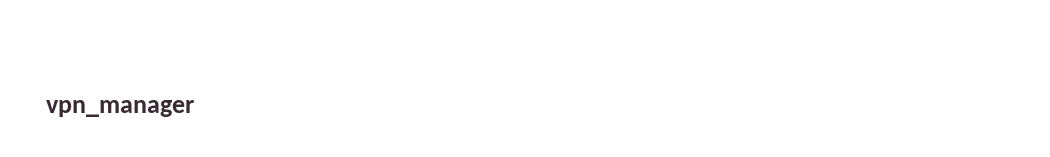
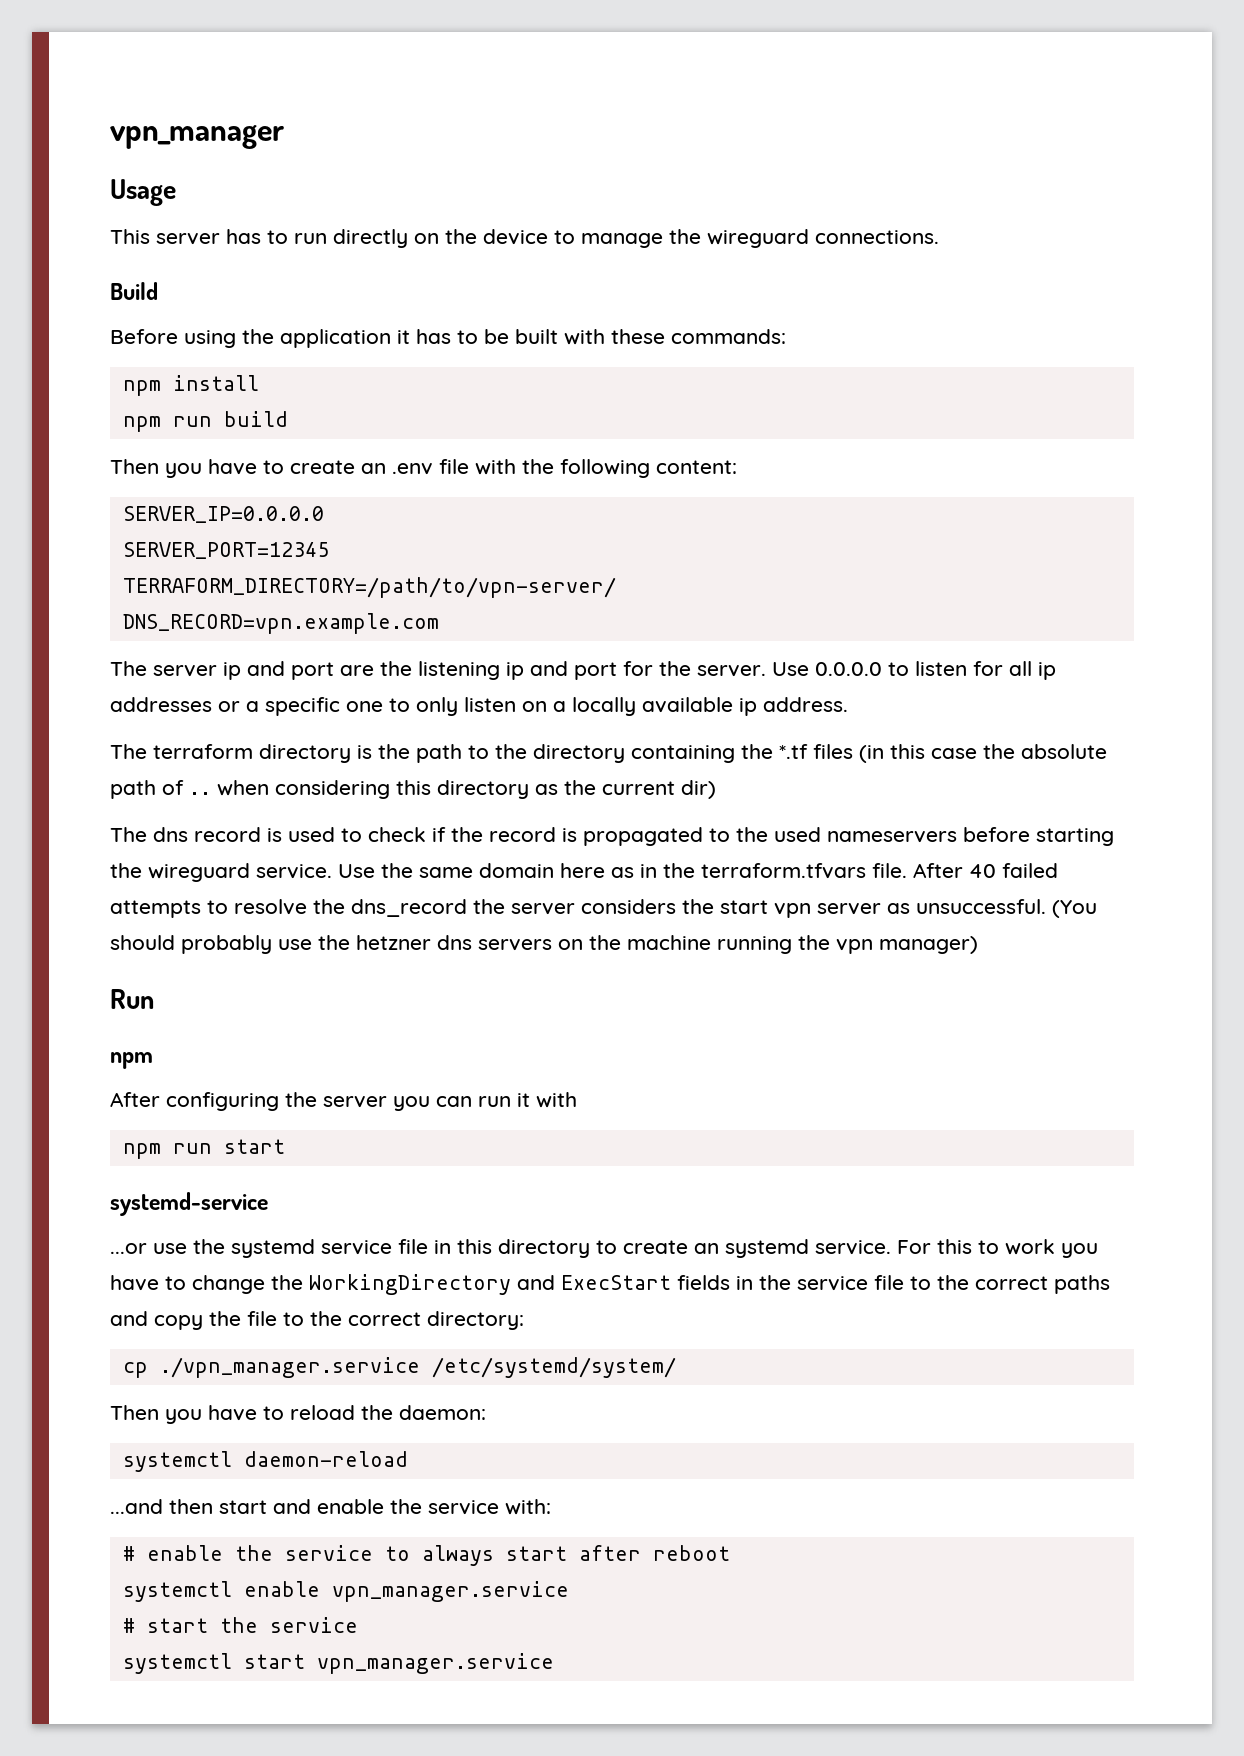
(194, 108) none -> [110,179,176,206] [110,229,939,248] [110,282,158,300] [110,329,786,348] [122,375,259,396] [122,411,288,432] [110,459,737,478] [122,506,324,523] [122,542,329,559] [122,577,616,598] [122,613,439,634] [110,661,1056,680] [110,697,848,716] [110,744,1107,763] [110,780,716,799] [110,827,1114,846] [110,863,1058,882] [110,899,1097,918] [110,935,978,954] [110,989,154,1009] [110,1052,153,1069] [110,1092,577,1111] [122,1139,285,1159] [110,1192,268,1216] [110,1239,1098,1258] [110,1274,1110,1295] [110,1311,524,1330] [122,1357,676,1378] [110,1405,486,1424] [122,1451,408,1472] [110,1499,551,1515] [122,1545,730,1566] [122,1581,569,1602] [122,1617,358,1633] [122,1653,554,1674] // Usage // This server has to run directly on the device to manage the wireguard connections. // Build // Before using the application it has to be built with these commands: // npm install // npm run build // Then you have to create an .env file with the following content: // SERVER_IP=0.0.0.0 // SERVER_PORT=12345 // TERRAFORM_DIRECTORY=/path/to/vpn-server/ // DNS_RECORD=vpn.example.com // The server ip and port are the listening ip and port for the server. Use 0.0.0.0 to listen for all ip addresses or a specific one to only listen on a locally available ip address. // The terraform directory is the path to the directory containing the *.tf files (in this case the absolute path of .. when considering this directory as the current dir) // The dns record is used to check if the record is propagated to the used nameservers before starting the wireguard service. Use the same domain here as in the terraform.tfvars file. After 40 failed attempts to resolve the dns_record the server considers the start vpn server as unsuccessful. (You should probably use the hetzner dns servers on the machine running the vpn manager) // Run // npm // After configuring the server you can run it with // npm run start // systemd-service // ...or use the systemd service file in this directory to create an systemd service. For this to work you have to change the WorkingDirectory and ExecStart fields in the service file to the correct paths and copy the file to the correct directory: // cp ./vpn_manager.service /etc/systemd/system/ // Then you have to reload the daemon: // systemctl daemon-reload // ...and then start and enable the service with: // # enable the service to always start after reboot // systemctl enable vpn_manager.service // # start the service // systemctl start vpn_manager.service

